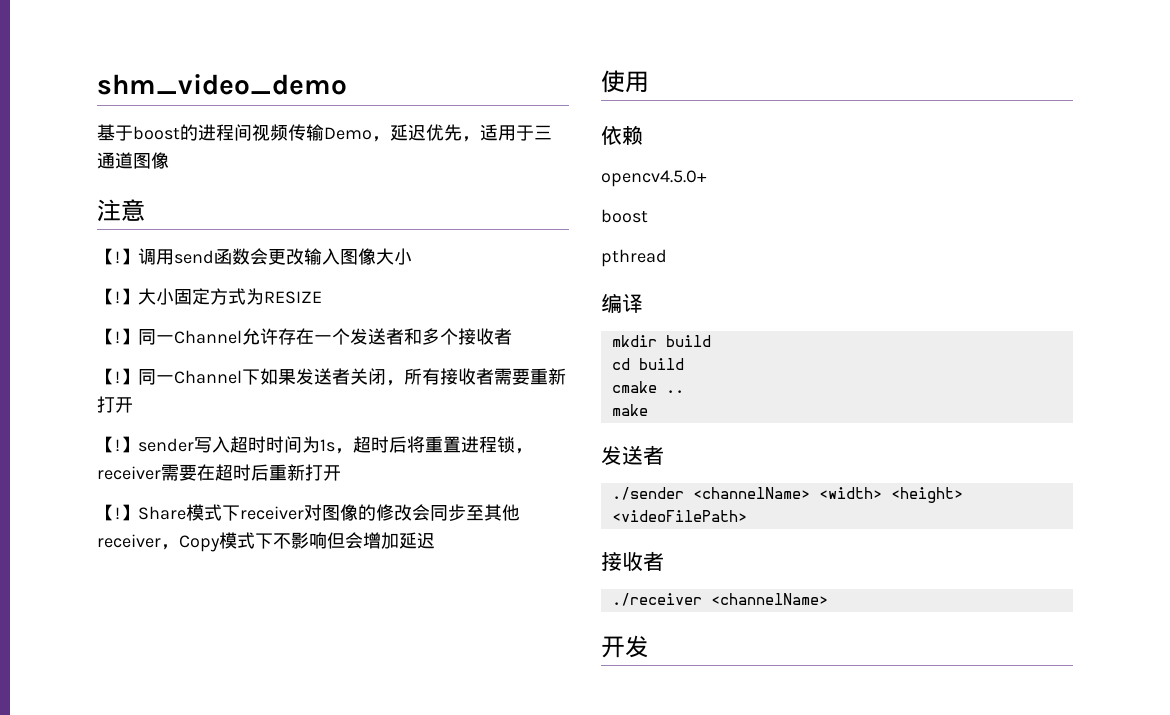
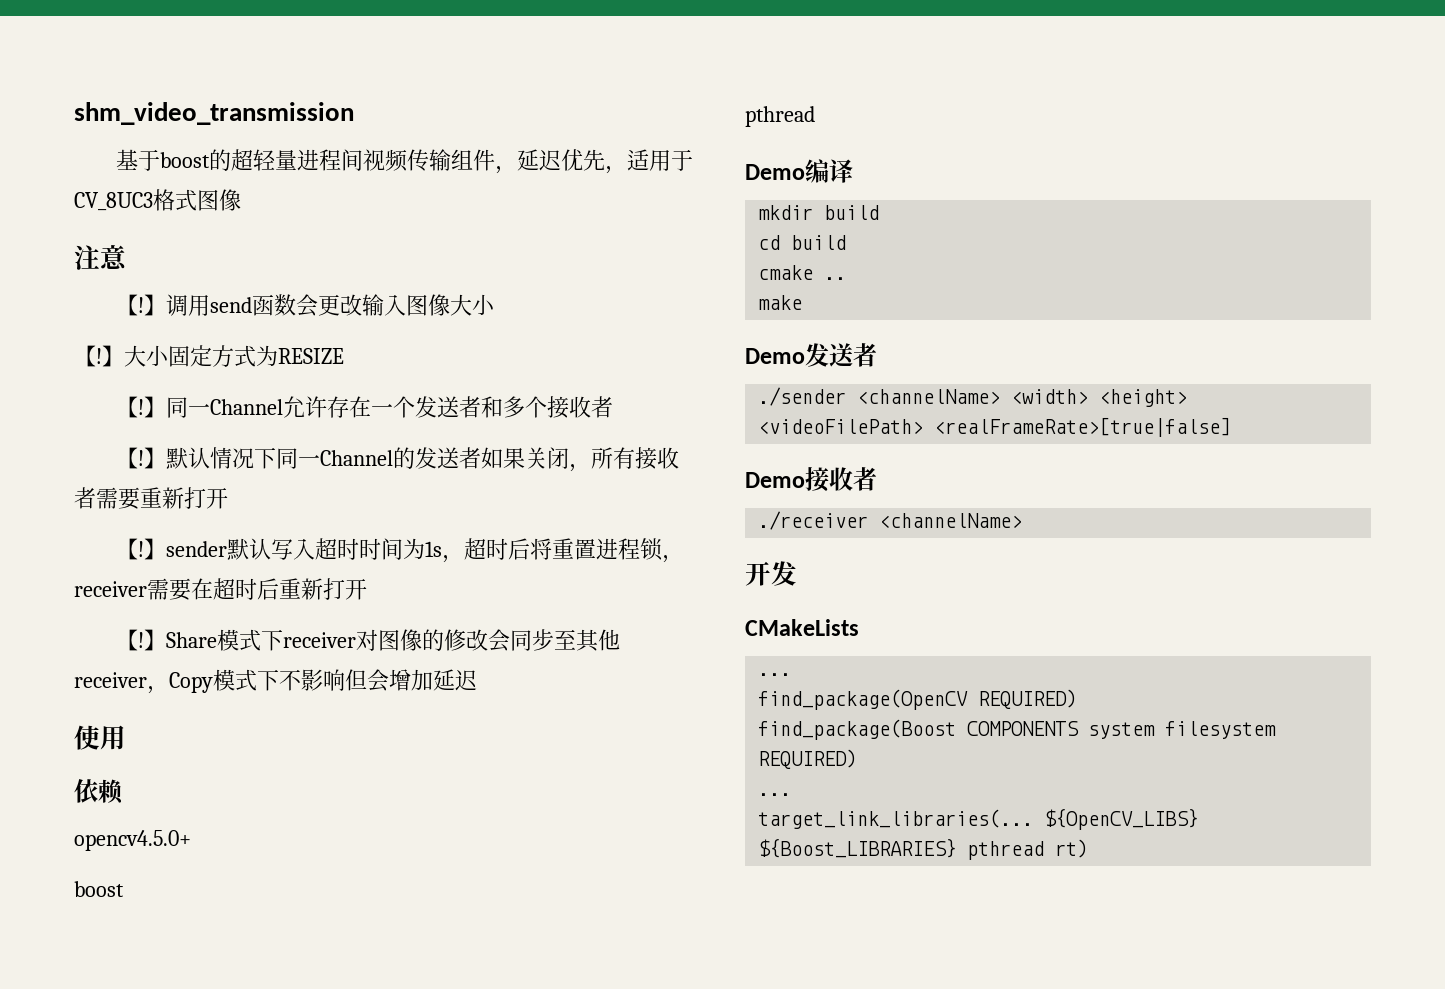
[97,74,347,95] shm_video_demo -> [74,102,354,125] shm_video_transmission
(198, 132) none -> [231,149,298,171] 超轻量
[324,127,372,140] Demo -> [451,149,496,171] 组件
[534,125,552,140] [97,152,133,169] 三通道 -> [74,189,197,211] CV_8UC3格式
[138,368,350,385] 同一Channel下如果发送者 -> [166,447,526,469] 默认情况下同一Channel的发送者如果
(194, 445) none -> [227,538,272,560] 默认
(667, 258) none -> [745,164,805,180] Demo
(648, 410) none -> [745,348,805,364] Demo
(747, 516) // -> [934,417,1232,437] [745,472,805,488] <realFrameRate>[true|false] // Demo
(649, 646) none -> [745,619,859,636] [758,673,792,676] [758,689,1078,710] [758,719,1277,740] [758,749,858,769] [758,793,792,796] [758,808,1199,830] [758,838,1089,860] // CMakeLists // ... // find_package(OpenCV REQUIRED) // find_package(Boost COMPONENTS system filesystem REQUIRED) // ... // target_link_libraries(... ${OpenCV_LIBS} ${Boost_LIBRARIES} pthread rt)

